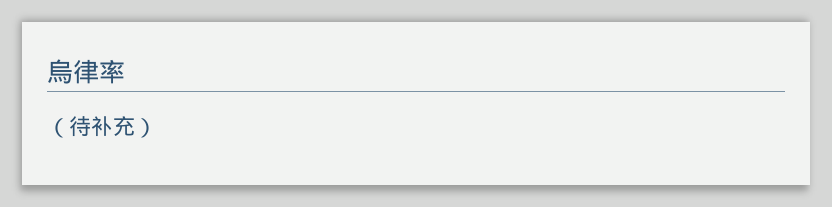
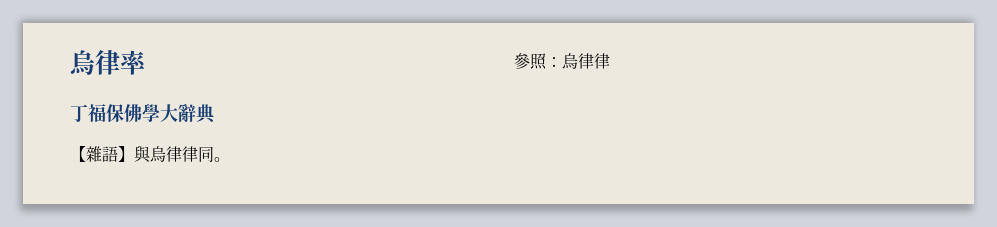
[47,116,157,138] （待补充） -> [70,104,217,124] [70,146,230,163] [514,53,610,70] 丁福保佛學大辭典 // 【雜語】與烏律律同。 // 參照：烏律律

